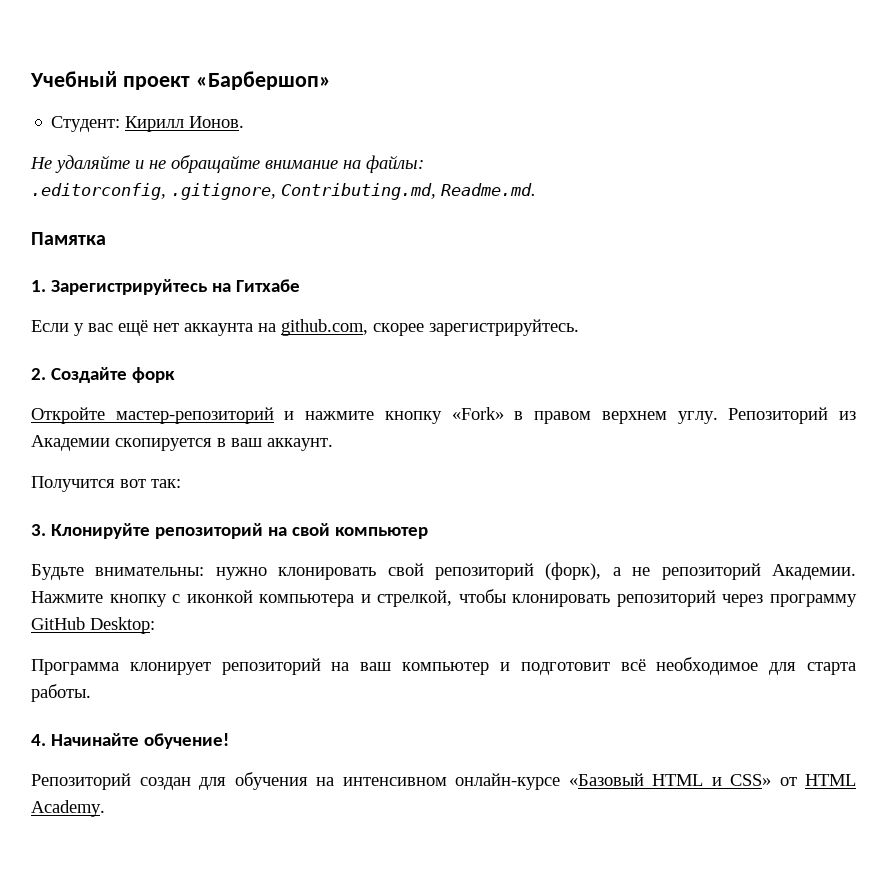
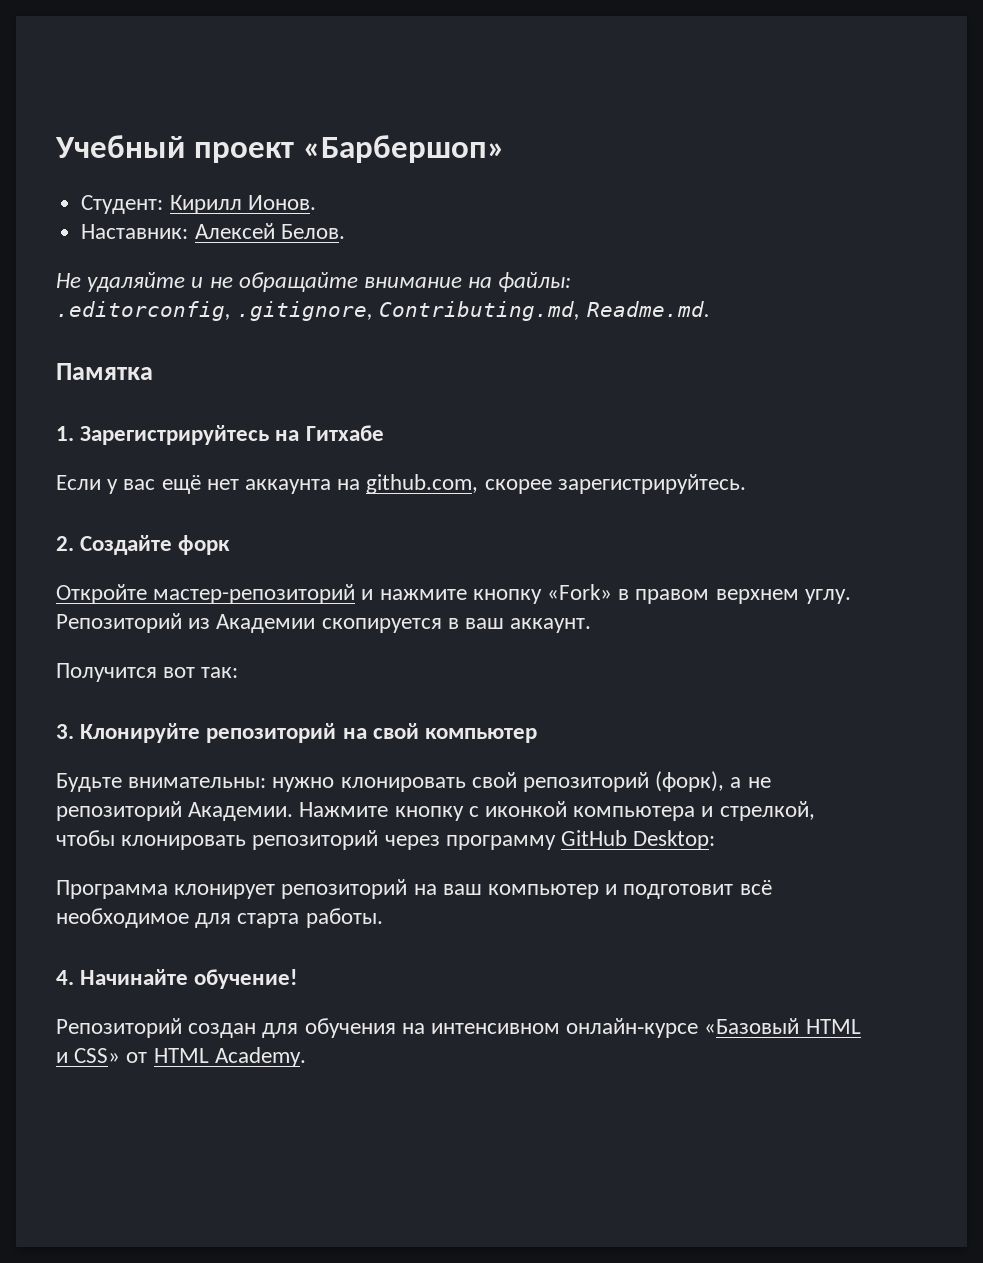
(245, 122) none -> [81,223,345,239] // Наставник: Алексей Белов.

